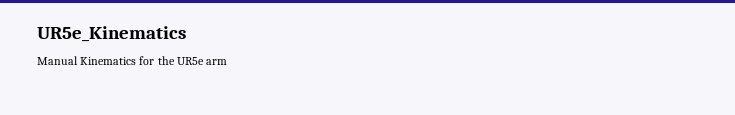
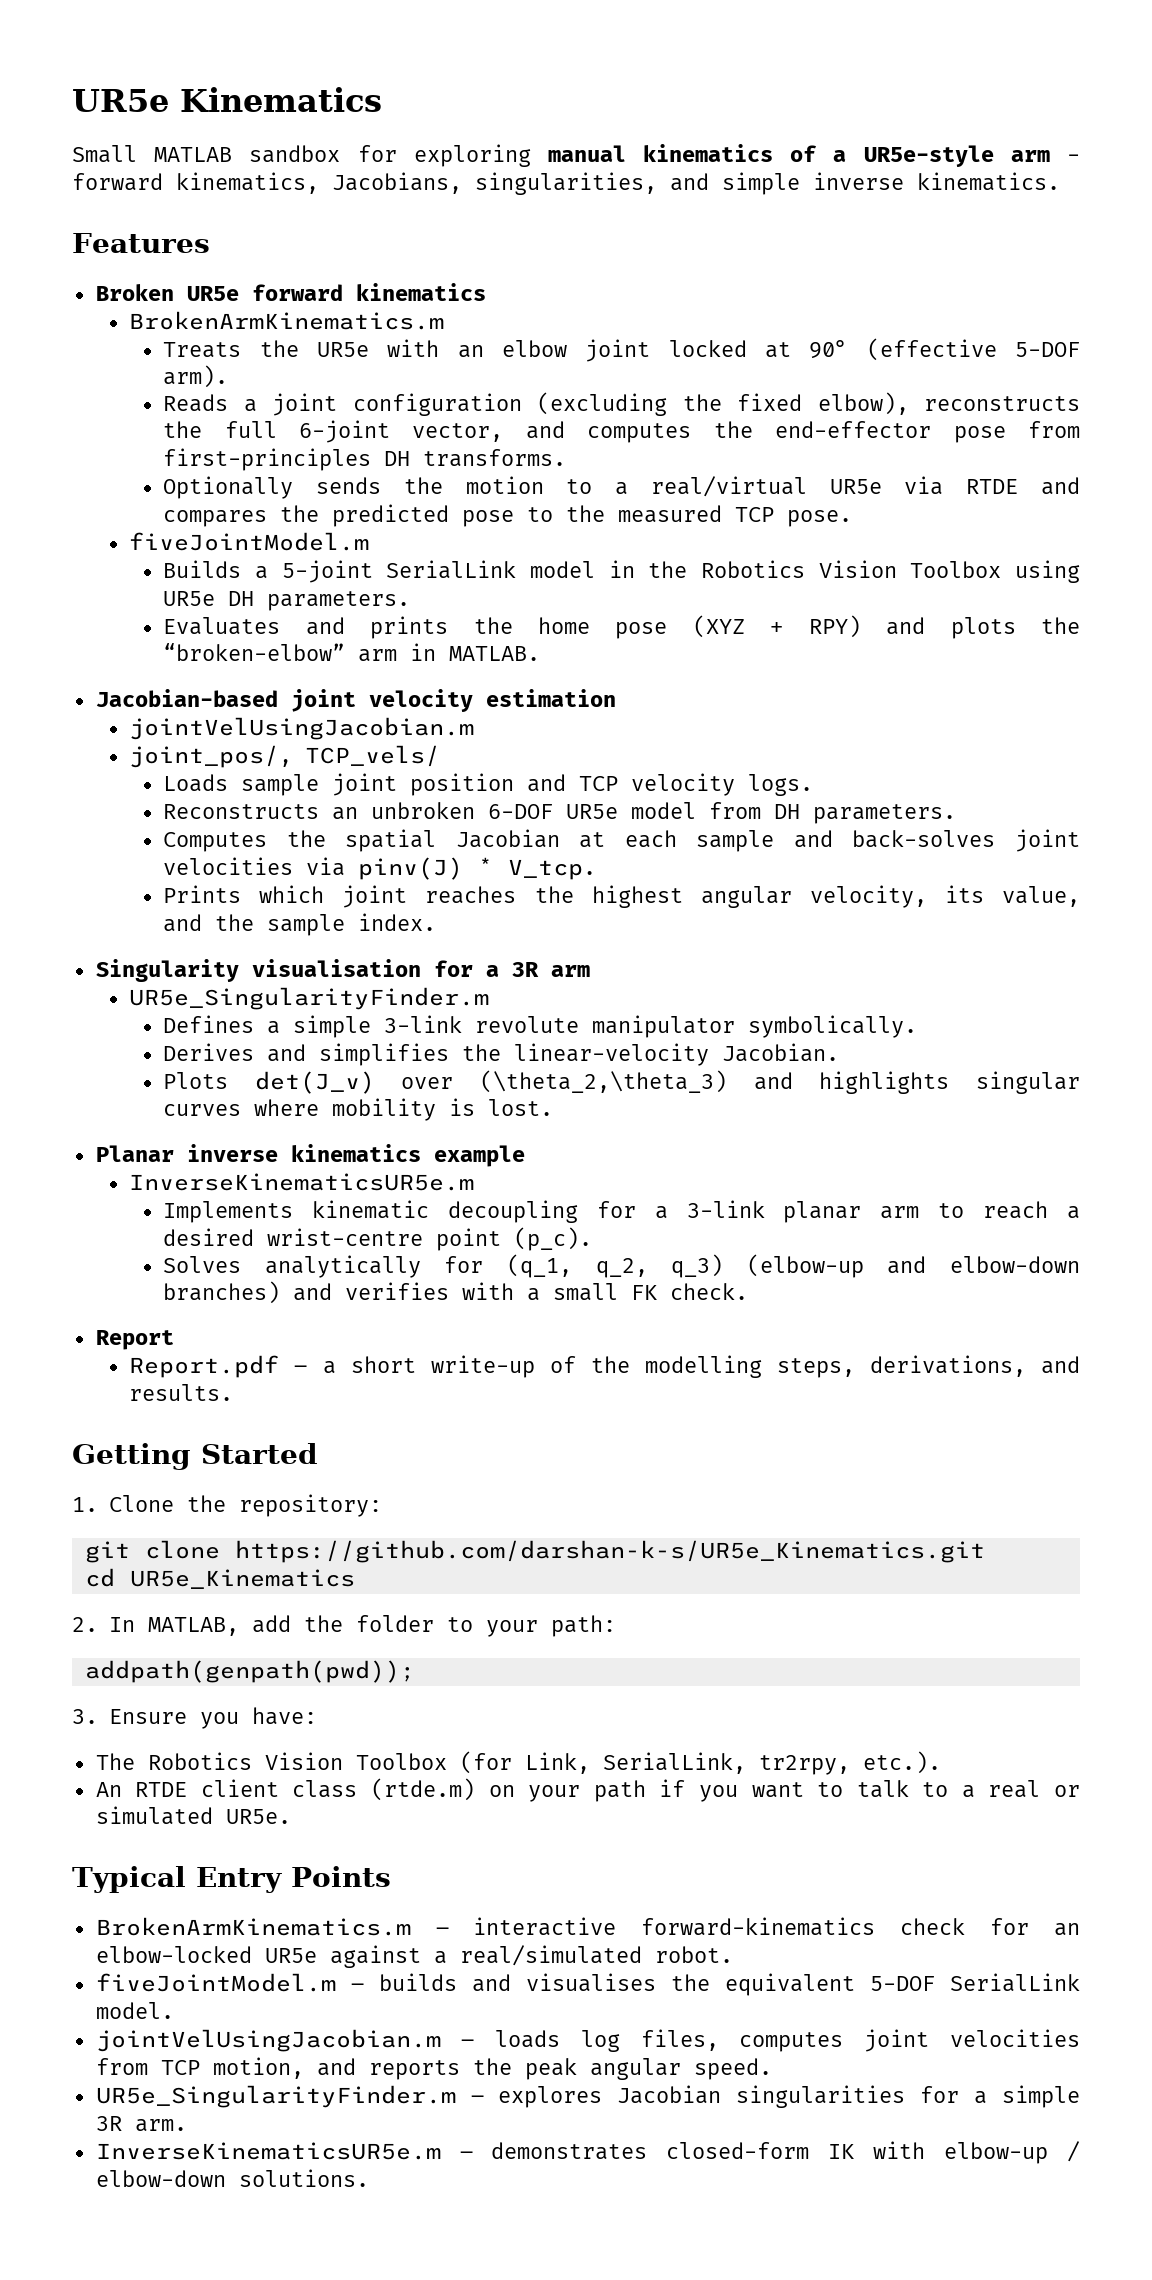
[37,26,186,42] [37,56,228,65] UR5e_Kinematics // Manual Kinematics for the UR5e arm -> [72,87,382,112] [72,144,1080,167] [72,172,1060,195] [72,233,210,253] [95,283,486,301] [129,311,445,330] [163,338,1080,362] [163,365,229,388] [163,392,1081,416] [163,420,1080,443] [163,448,567,471] [163,476,1080,499] [163,504,853,527] [129,532,370,551] [163,560,1081,583] [163,591,411,611] [163,615,1080,639] [163,643,541,662] [95,689,616,712] [129,717,475,740] [129,745,441,768] [163,773,814,796] [163,802,957,824] [163,829,1080,852] [163,857,597,880] [163,885,1081,908] [163,913,437,936] [95,959,590,982] [129,987,490,1010] [163,1015,918,1038] [163,1043,840,1066] [163,1070,1080,1094] [163,1098,554,1121] [95,1144,525,1167] [129,1173,475,1191] [163,1200,1080,1223] [163,1227,593,1251] [163,1254,1081,1278] [163,1281,749,1304] [95,1330,174,1350] [129,1355,1080,1378] [129,1384,234,1401] [72,1443,318,1470] [72,1494,382,1517] [84,1540,985,1563] [84,1568,355,1589] [72,1615,616,1637] [84,1660,415,1683] [72,1707,317,1729] [95,1751,941,1775] [95,1778,1081,1802] [95,1806,291,1825] [72,1866,391,1893] [95,1917,1080,1936] [95,1945,733,1968] [95,1973,1080,1996] [95,2002,174,2019] [95,2029,1080,2052] [95,2057,772,2080] [95,2085,1080,2108] [95,2116,187,2132] [95,2141,1080,2164] [95,2169,369,2187] UR5e Kinematics // Small MATLAB sandbox for exploring manual kinematics of a UR5e-style arm - forward kinematics, Jacobians, singularities, and simple inverse kinematics. // Features // Broken UR5e forward kinematics // BrokenArmKinematics.m // Treats the UR5e with an elbow joint locked at 90° (effective 5-DOF arm). // Reads a joint configuration (excluding the fixed elbow), reconstructs the full 6-joint vector, and computes the end-effector pose from first-principles DH transforms. // Optionally sends the motion to a real/virtual UR5e via RTDE and compares the predicted pose to the measured TCP pose. // fiveJointModel.m // Builds a 5-joint SerialLink model in the Robotics Vision Toolbox using UR5e DH parameters. // Evaluates and prints the home pose (XYZ + RPY) and plots the “broken-elbow” arm in MATLAB. // Jacobian-based joint velocity estimation // jointVelUsingJacobian.m // joint_pos/, TCP_vels/ // Loads sample joint position and TCP velocity logs. // Reconstructs an unbroken 6-DOF UR5e model from DH parameters. // Computes the spatial Jacobian at each sample and back-solves joint velocities via pinv(J) * V_tcp. // Prints which joint reaches the highest angular velocity, its value, and the sample index. // Singularity visualisation for a 3R arm // UR5e_SingularityFinder.m // Defines a simple 3-link revolute manipulator symbolically. // Derives and simplifies the linear-velocity Jacobian. // Plots det(J_v) over (\theta_2,\theta_3) and highlights singular curves where mobility is lost. // Planar inverse kinematics example // InverseKinematicsUR5e.m // Implements kinematic decoupling for a 3-link planar arm to reach a desired wrist-centre point (p_c). // Solves analytically for (q_1, q_2, q_3) (elbow-up and elbow-down branches) and verifies with a small FK check. // Report // Report.pdf – a short write-up of the modelling steps, derivations, and results. // Getting Started // 1. Clone the repository: // git clone https://github.com/darshan-k-s/UR5e_Kinematics.git // cd UR5e_Kinematics // 2. In MATLAB, add the folder to your path: // addpath(genpath(pwd)); // 3. Ensure you have: // The Robotics Vision Toolbox (for Link, SerialLink, tr2rpy, etc.). // An RTDE client class (rtde.m) on your path if you want to talk to a real or simulated UR5e. // Typical Entry Points // BrokenArmKinematics.m – interactive forward-kinematics check for an elbow-locked UR5e against a real/simulated robot. // fiveJointModel.m – builds and visualises the equivalent 5-DOF SerialLink model. // jointVelUsingJacobian.m – loads log files, computes joint velocities from TCP motion, and reports the peak angular speed. // UR5e_SingularityFinder.m – explores Jacobian singularities for a simple 3R arm. // InverseKinematicsUR5e.m – demonstrates closed-form IK with elbow-up / elbow-down solutions.

